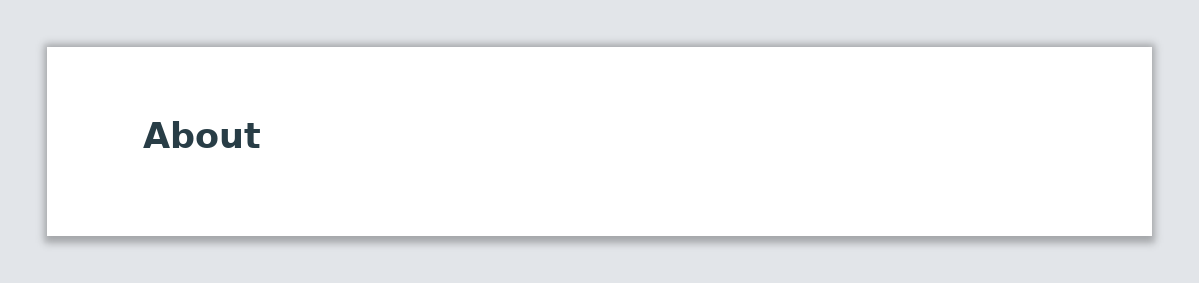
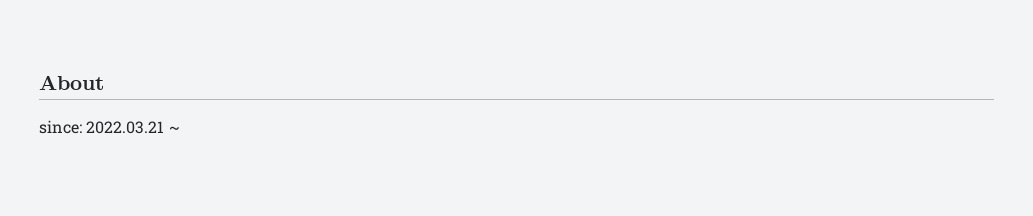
(261, 134) none -> [39,120,180,134] // since: 2022.03.21 ~

